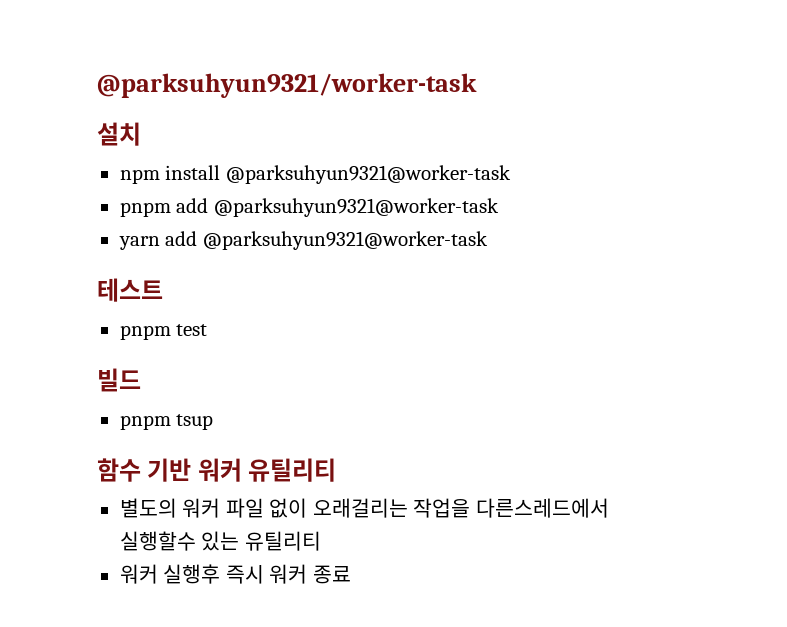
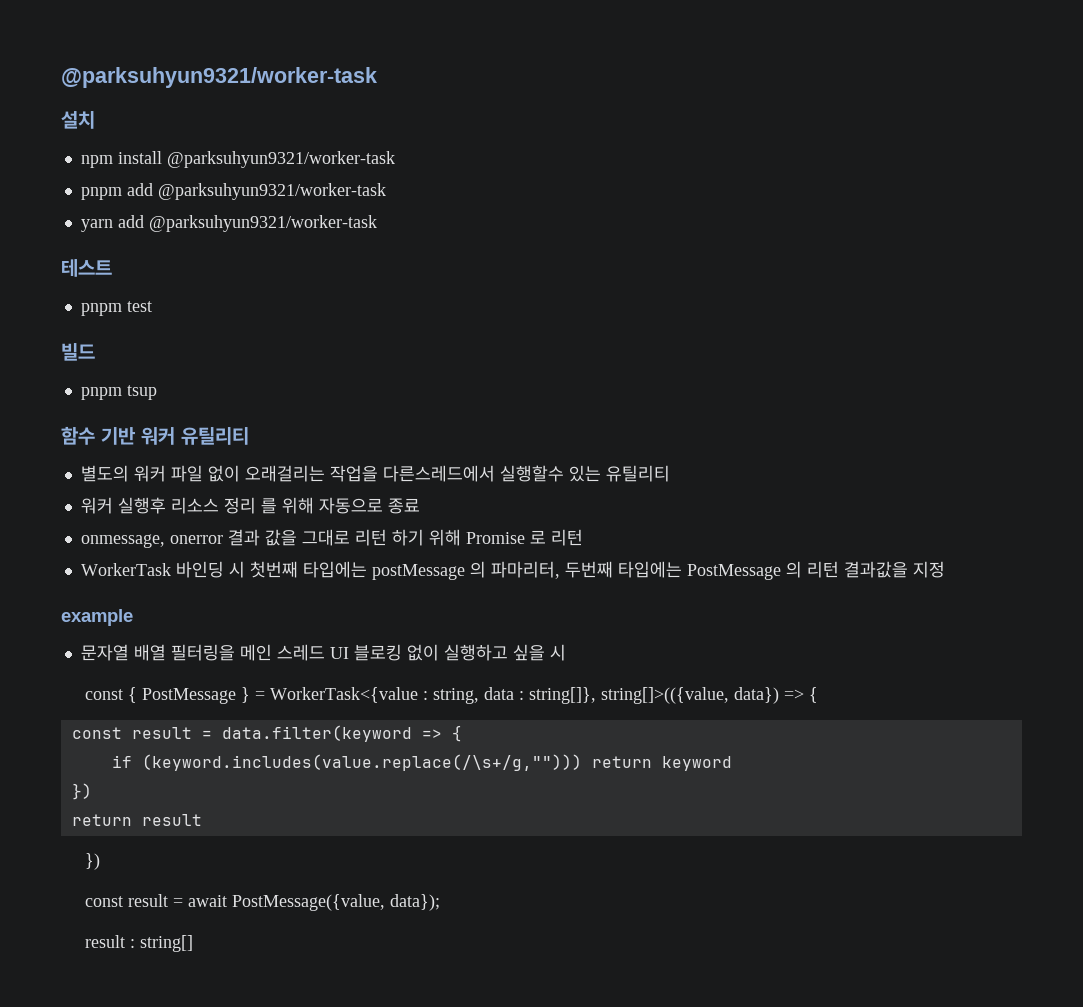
[225,165,511,184] @parksuhyun9321@worker-task -> [166,151,395,168] @parksuhyun9321/worker-task
[213,198,499,217] @parksuhyun9321@worker-task -> [157,183,386,200] @parksuhyun9321/worker-task
[202,231,488,250] @parksuhyun9321@worker-task -> [148,215,377,232] @parksuhyun9321/worker-task
[225,564,351,584] 즉시 워커 종료 -> [170,497,420,514] [80,529,583,548] [80,561,945,580] [61,609,133,626] [80,644,566,661] [84,687,818,704] [71,725,462,742] [111,754,732,771] [71,783,92,800] [71,814,202,826] [84,853,100,870] [84,894,440,911] [84,935,193,952] 리소스 정리 를 위해 자동으로 종료 // onmessage, onerror 결과 값을 그대로 리턴 하기 위해 Promise 로 리턴 // WorkerTask 바인딩 시 첫번째 타입에는 postMessage 의 파마리터, 두번째 타입에는 PostMessage 의 리턴 결과값을 지정 // example // 문자열 배열 필터링을 메인 스레드 UI 블로킹 없이 실행하고 싶을 시 // const { PostMessage } = WorkerTask<{value : string, data : string[]}, string[]>(({value, data}) => { // const result = data.filter(keyword => { // if (keyword.includes(value.replace(/\s+/g,""))) return keyword // }) // return result // }) // const result = await PostMessage({value, data}); // result : string[]

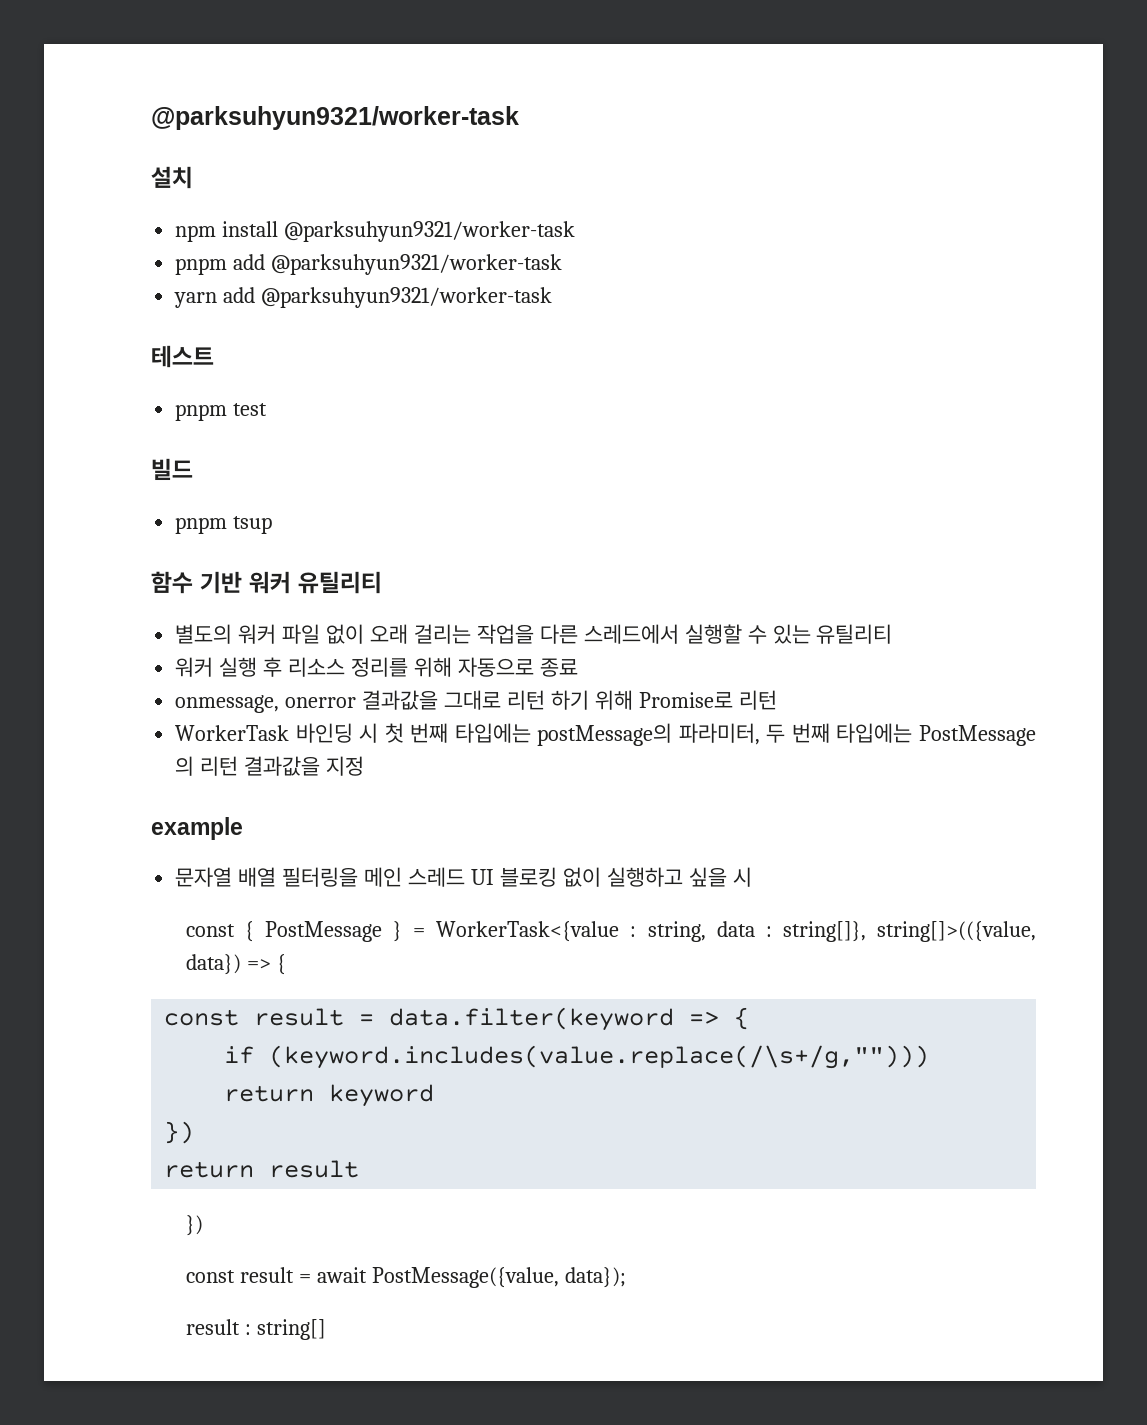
[244,465,564,482] 오래걸리는 작업을 다른스레드에서 실행할수 -> [369,624,767,644] 오래 걸리는 작업을 다른 스레드에서 실행할 수
[117,497,277,514] 실행후 리소스 정리 를 -> [219,657,408,677] 실행 후 리소스 정리를
[227,529,297,546] 결과 값을 -> [362,690,439,710] 결과값을
[465,530,546,544] Promise 로 -> [638,692,733,708] Promise로
[249,561,613,580] 첫번째 타입에는 postMessage 의 파마리터, 두번째 -> [384,723,830,746] 첫 번째 타입에는 postMessage의 파라미터, 두 번째

